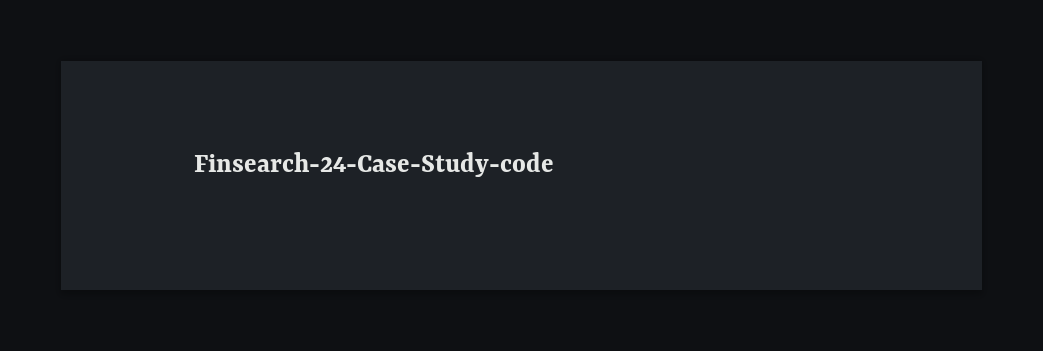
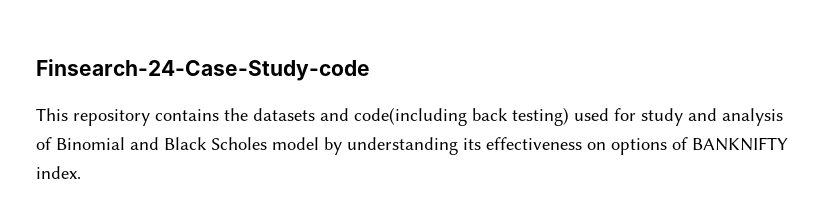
(554, 164) none -> [36,107,783,126] [36,137,788,155] [36,166,81,179] // This repository contains the datasets and code(including back testing) used for study and analysis of Binomial and Black Scholes model by understanding its effectiveness on options of BANKNIFTY index.

